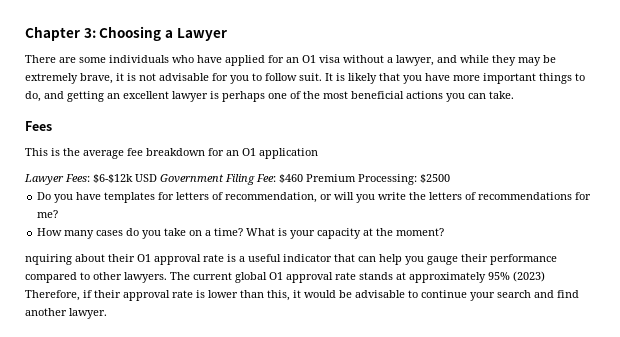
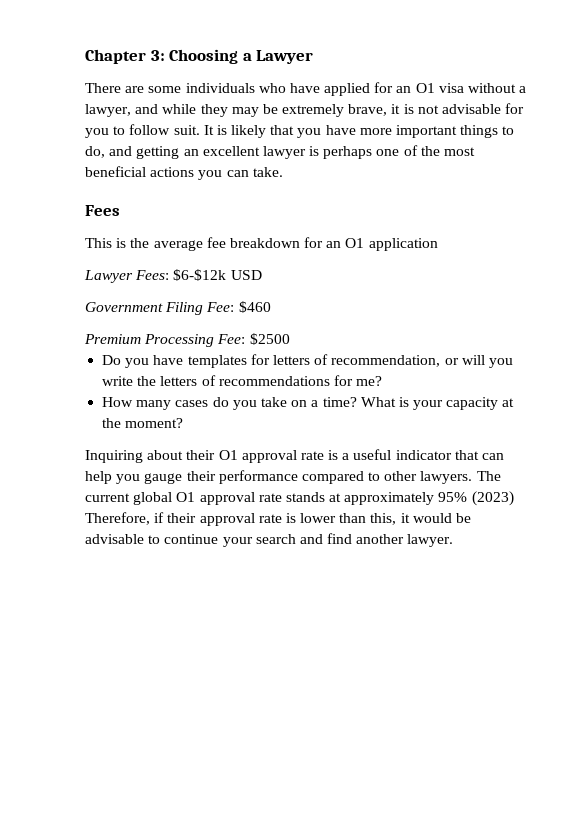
(157, 178) none -> (262, 275) //
[306,174,417,185] Premium Processing: -> [84,334,246,347] // Premium Processing Fee:
[25,254,72,265] nquiring -> [85,450,143,463] Inquiring

